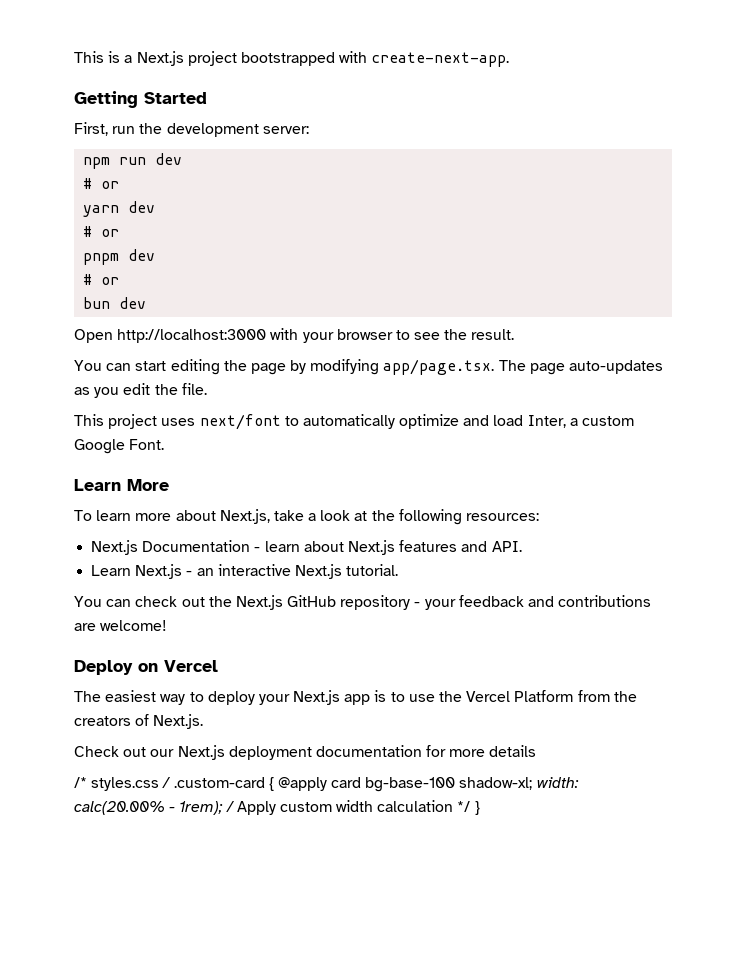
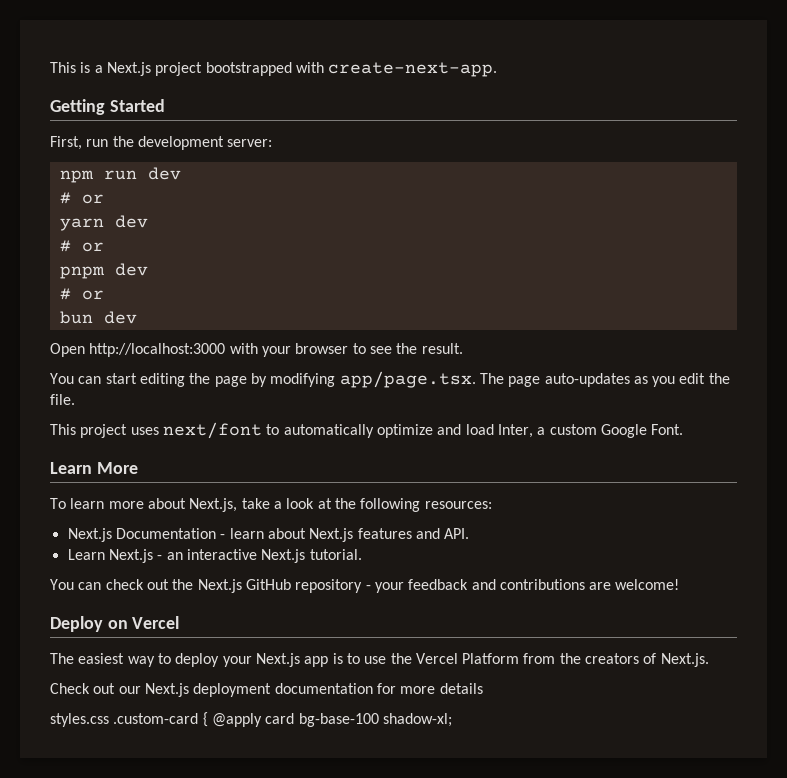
[74,777,172,791] /* styles.css / -> [50,713,109,727] styles.css
[536,777,579,788] [74,800,480,815] width: calc(20.00% - 1rem); / Apply custom width calculation */ } -> (452, 720) none

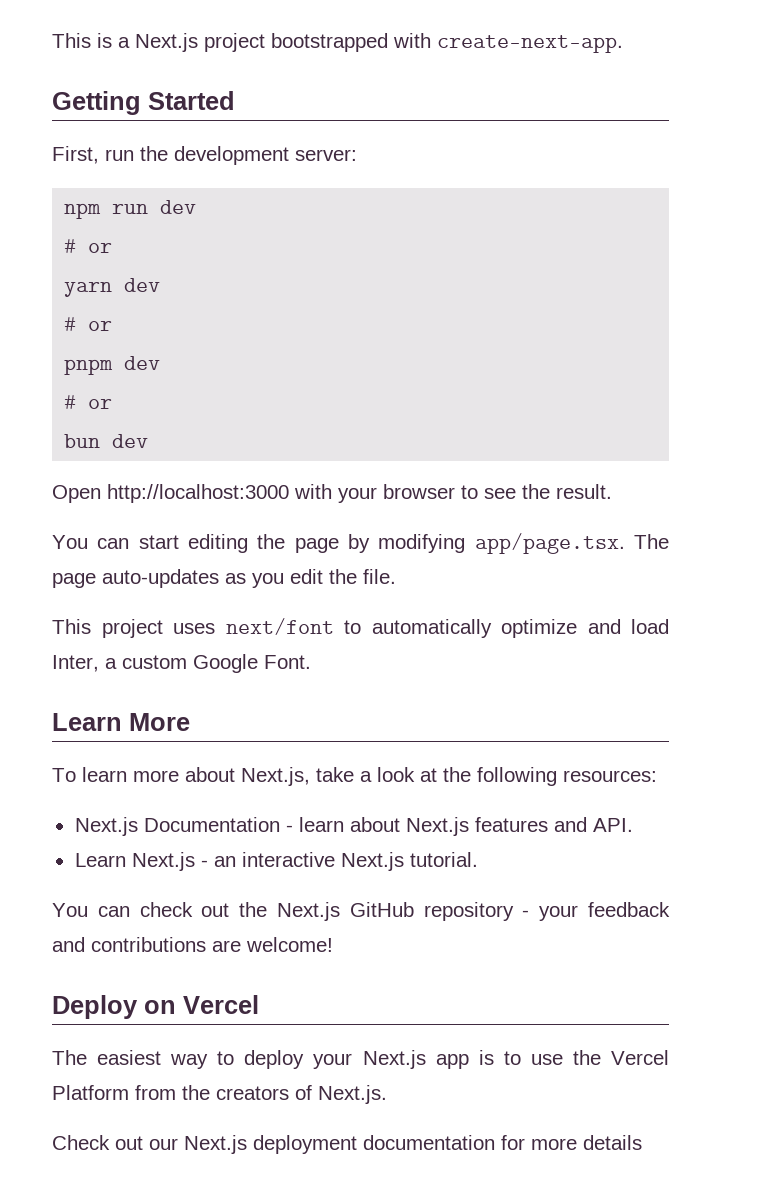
[50,712,452,727] // styles.css .custom-card { @apply card bg-base-100 shadow-xl; -> (642, 1142) none

